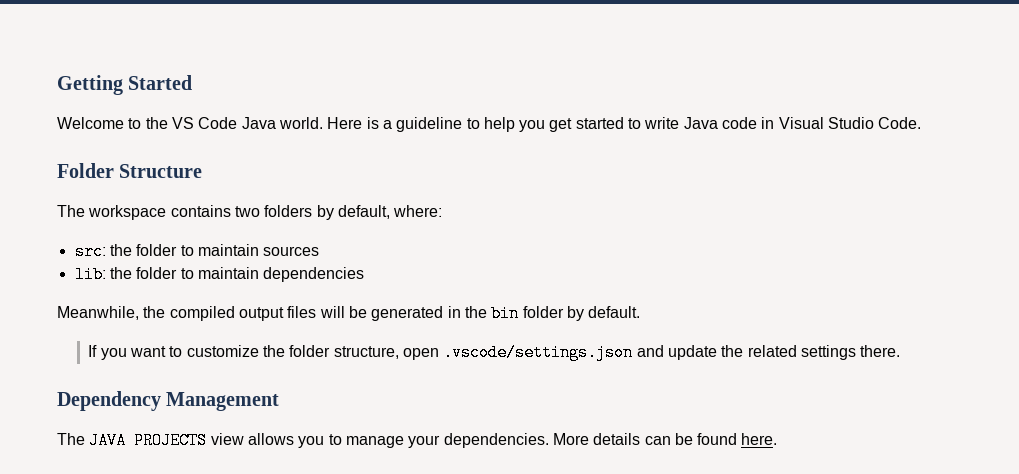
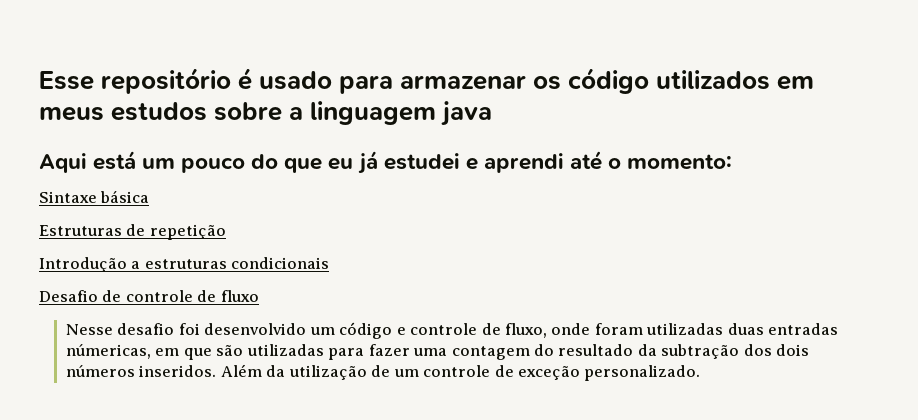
[57,75,193,95] [57,117,922,132] [57,163,203,178] [57,205,443,220] [74,243,320,260] [74,266,365,283] [57,305,641,322] [88,344,901,361] [57,391,280,411] [57,432,778,449] Getting Started // Welcome to the VS Code Java world. Here is a guideline to help you get started to write Java code in Visual Studio Code. // Folder Structure // The workspace contains two folders by default, where: // src: the folder to maintain sources // lib: the folder to maintain dependencies // Meanwhile, the compiled output files will be generated in the bin folder by default. // If you want to customize the folder structure, open .vscode/settings.json and update the related settings there. // Dependency Management // The JAVA PROJECTS view allows you to manage your dependencies. More details can be found here. -> [39,67,815,94] [39,101,493,126] [39,150,732,174] [39,190,150,203] [39,224,226,240] [39,257,330,272] [39,290,259,302] [65,322,839,339] [65,344,810,360] [65,364,701,381] Esse repositório é usado para armazenar os código utilizados em meus estudos sobre a linguagem java // Aqui está um pouco do que eu já estudei e aprendi até o momento: // Sintaxe básica // Estruturas de repetição // Introdução a estruturas condicionais // Desafio de controle de fluxo // Nesse desafio foi desenvolvido um código e controle de fluxo, onde foram utilizadas duas entradas númericas, em que são utilizadas para fazer uma contagem do resultado da subtração dos dois números inseridos. Além da utilização de um controle de exceção personalizado.

